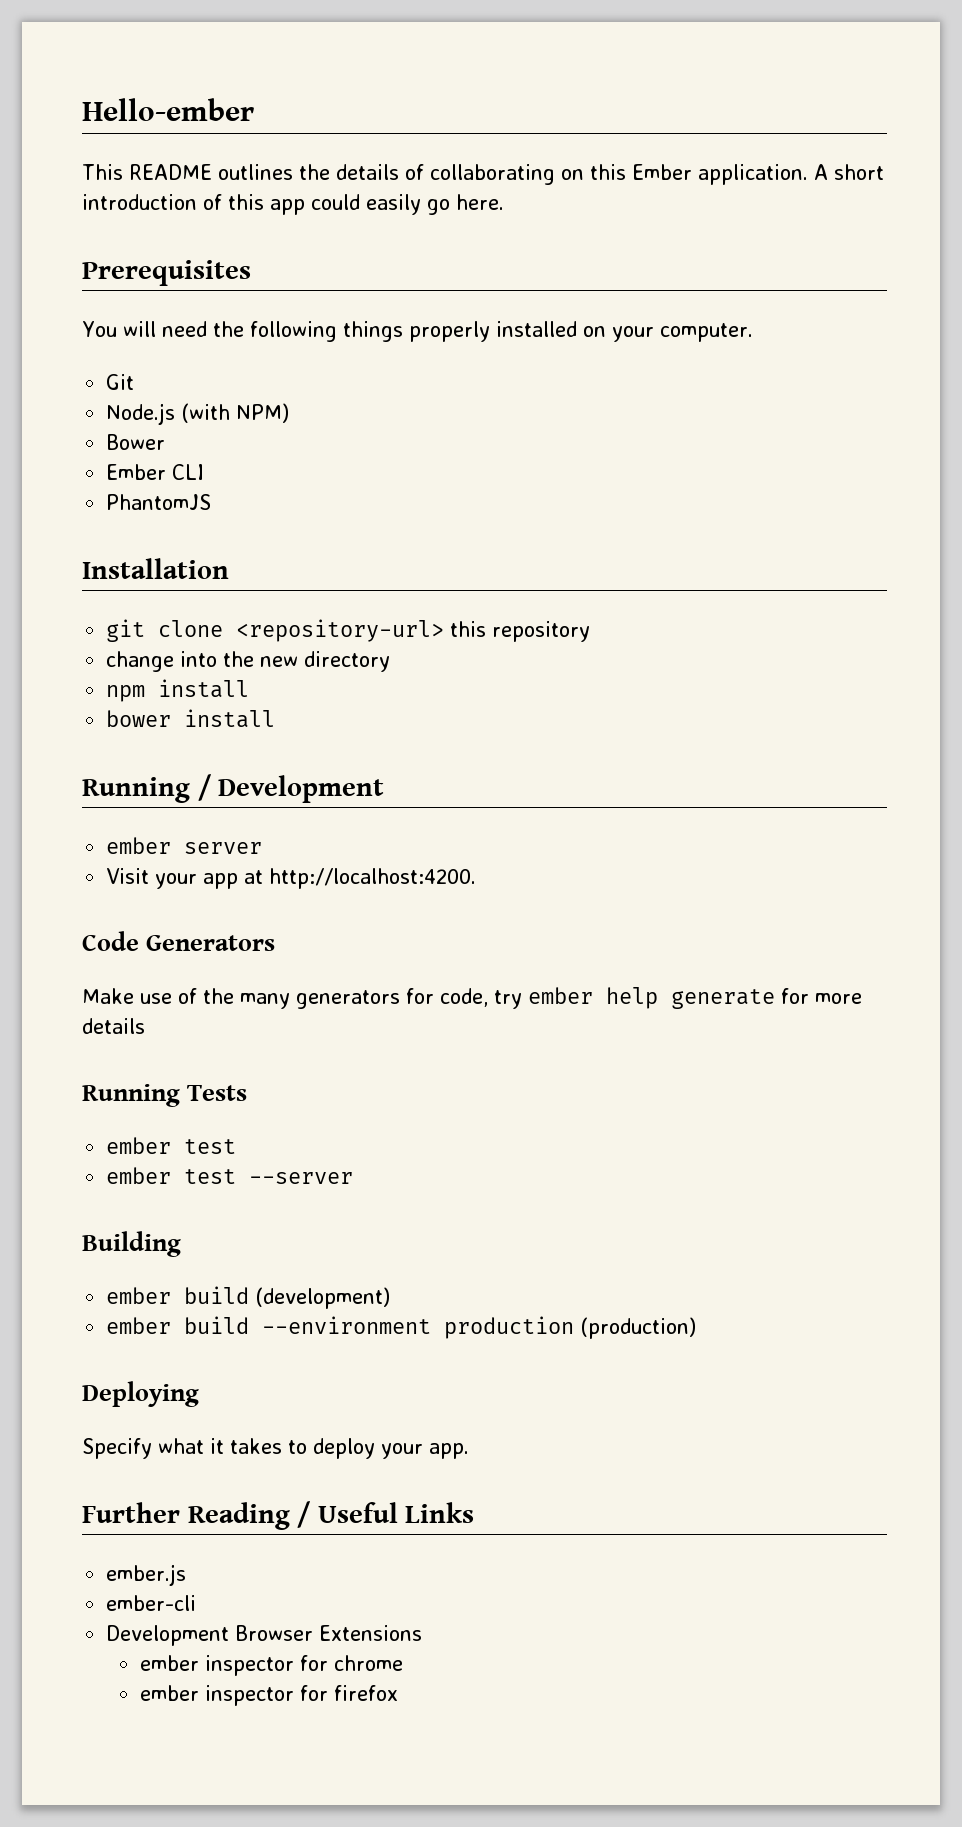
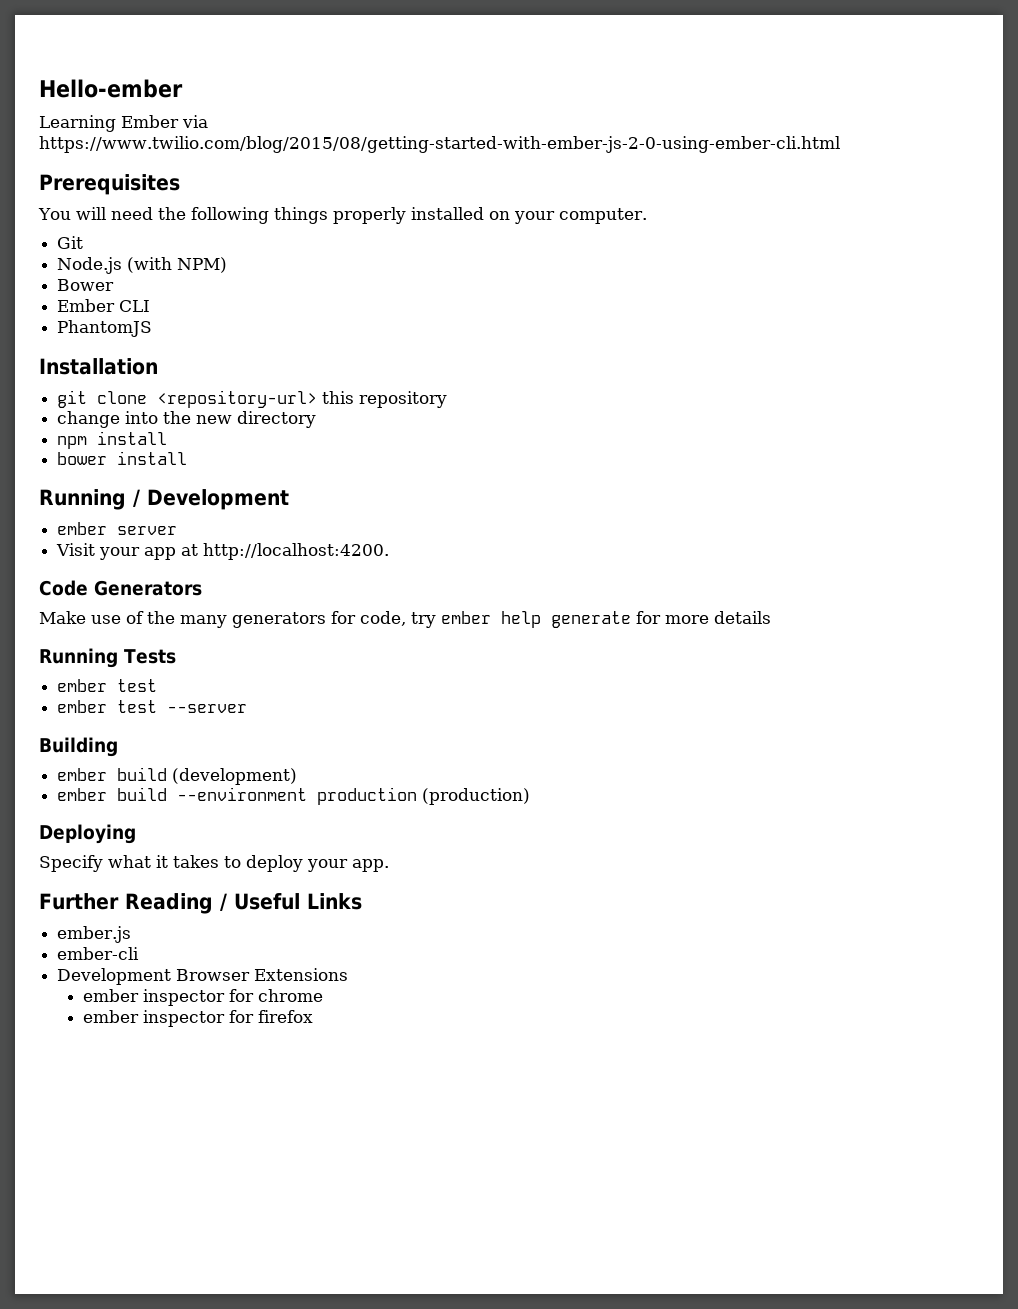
[82,164,884,185] [82,194,504,215] This README outlines the details of collaborating on this Ember application. A short introduction of this app could easily go here. -> [39,115,208,132] [39,136,840,153] Learning Ember via https://www.twilio.com/blog/2015/08/getting-started-with-ember-js-2-0-using-ember-cli.html

